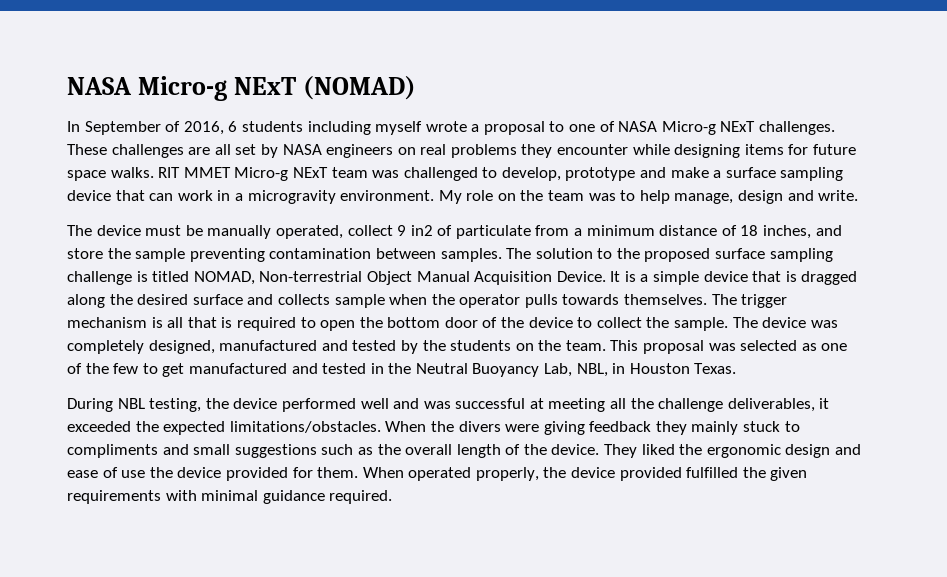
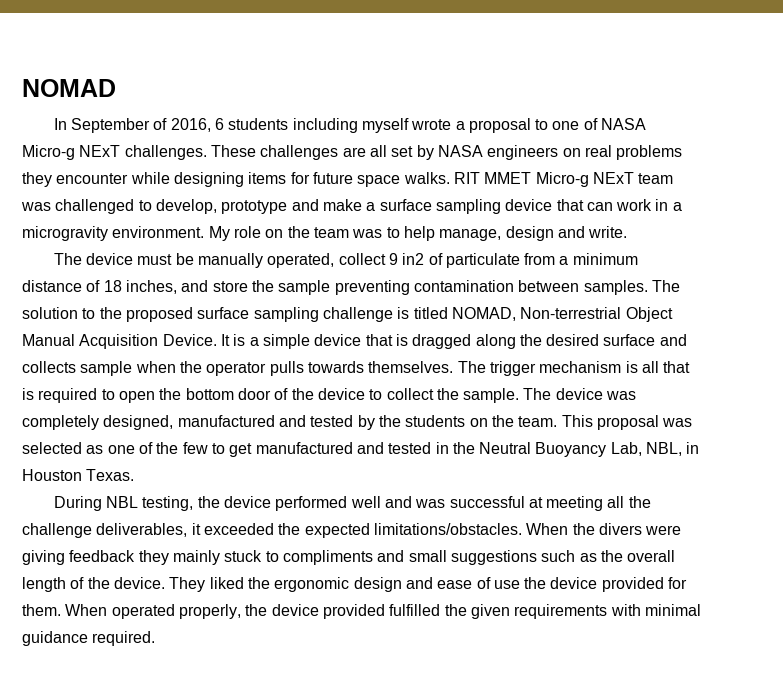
[67,76,416,101] NASA Micro-g NExT (NOMAD) -> [22,79,116,97] NOMAD

